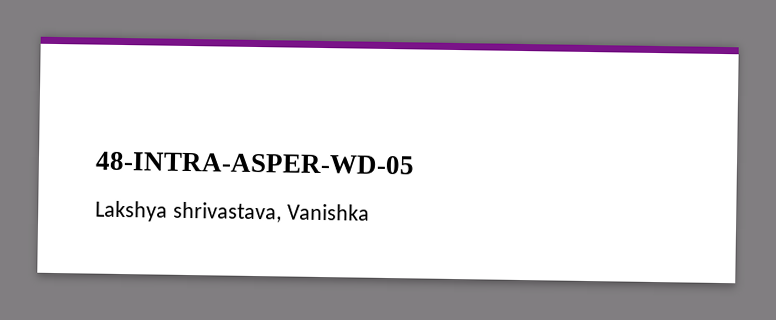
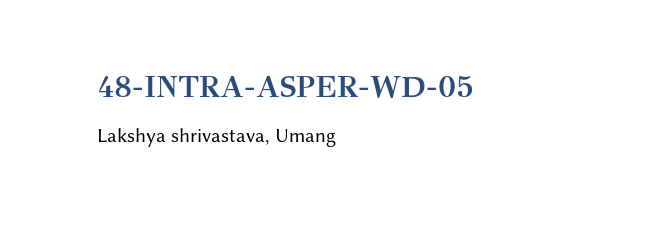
[286,203,370,221] Vanishka -> [274,129,336,147] Umang

